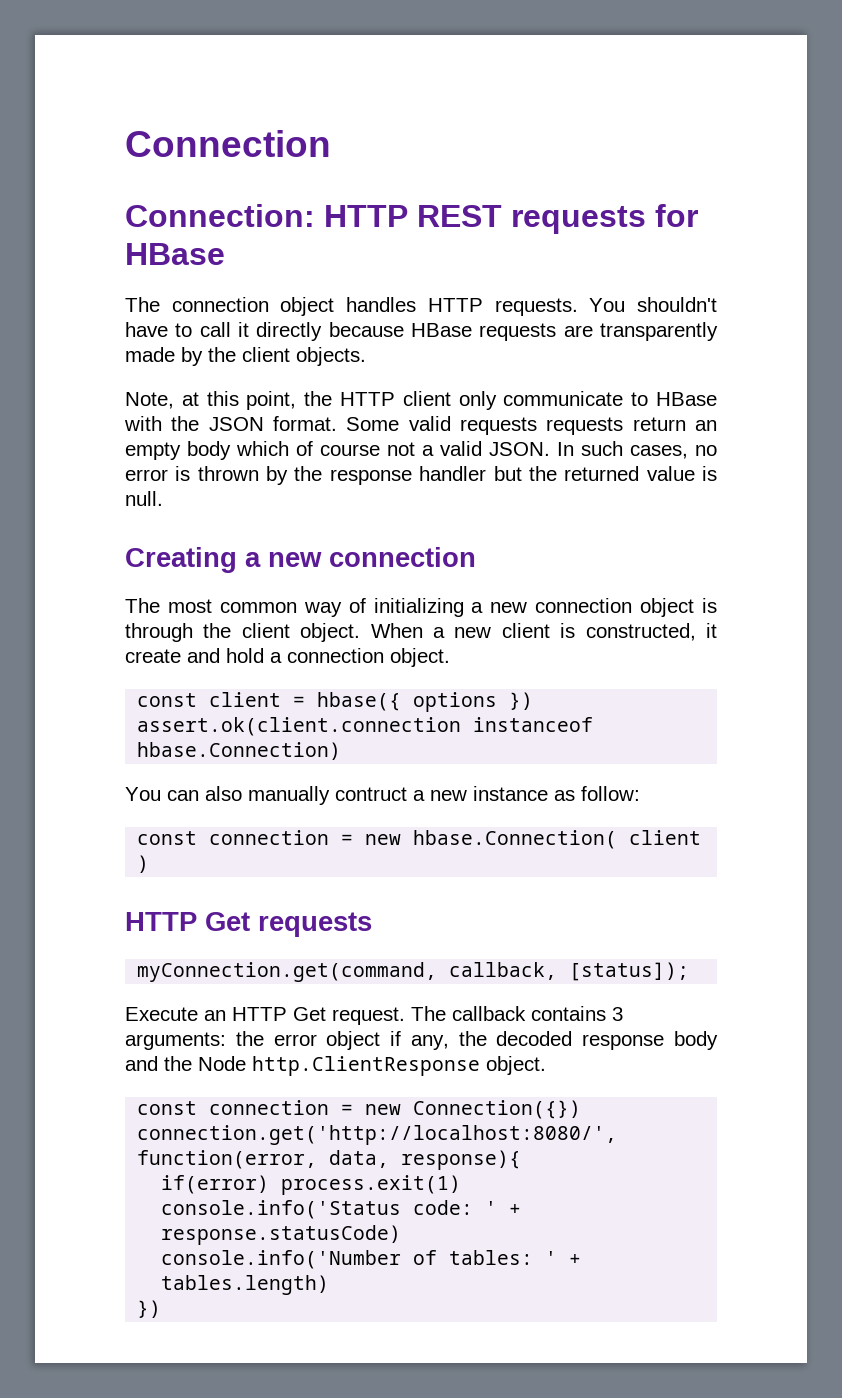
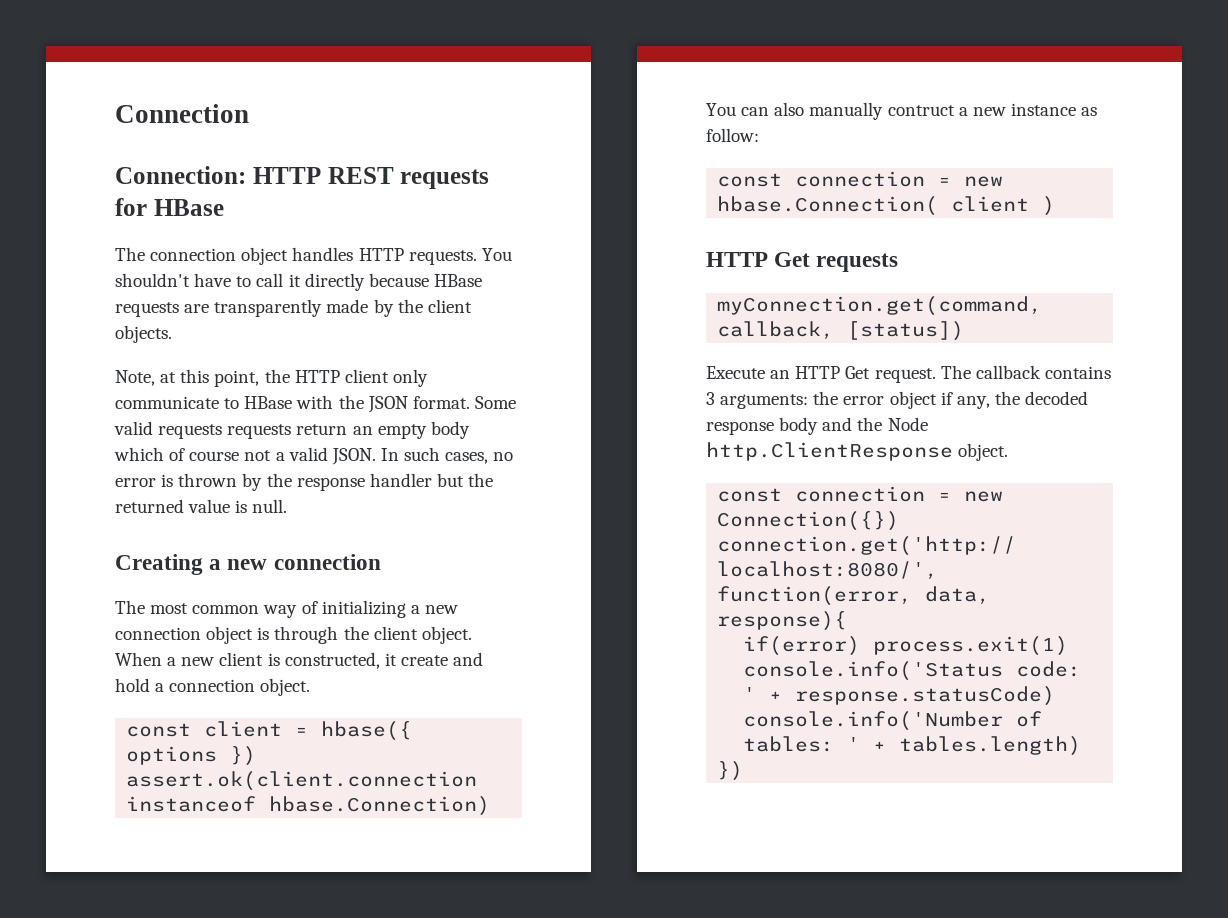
[569,962,690,981] [status]); -> [847,321,965,341] [status])

